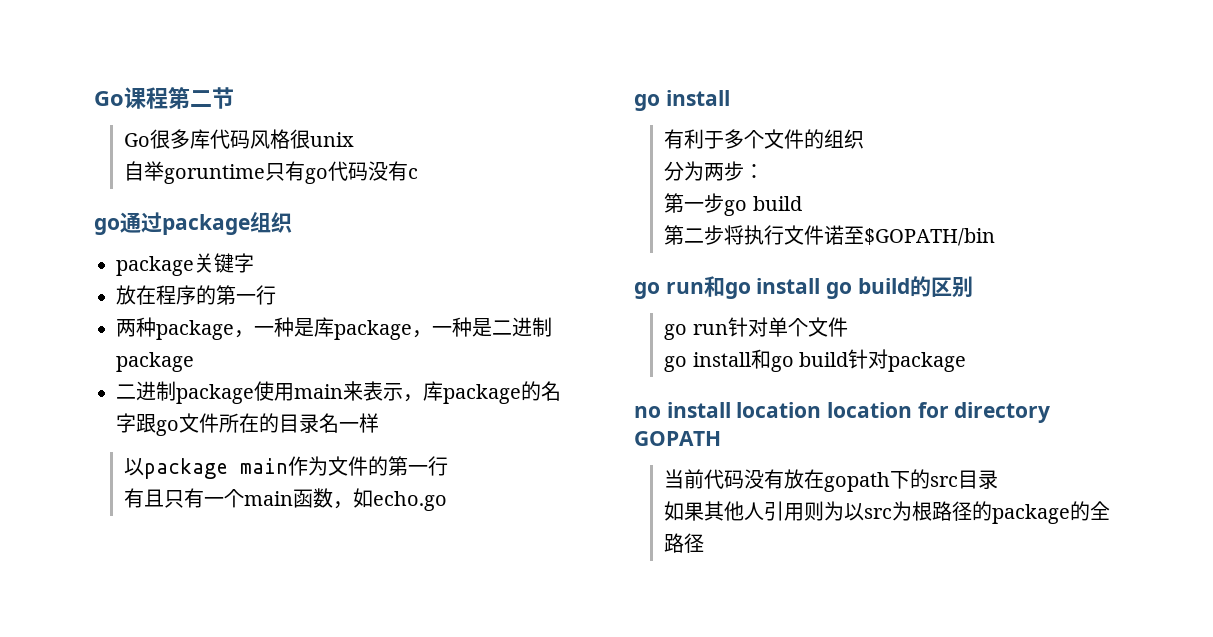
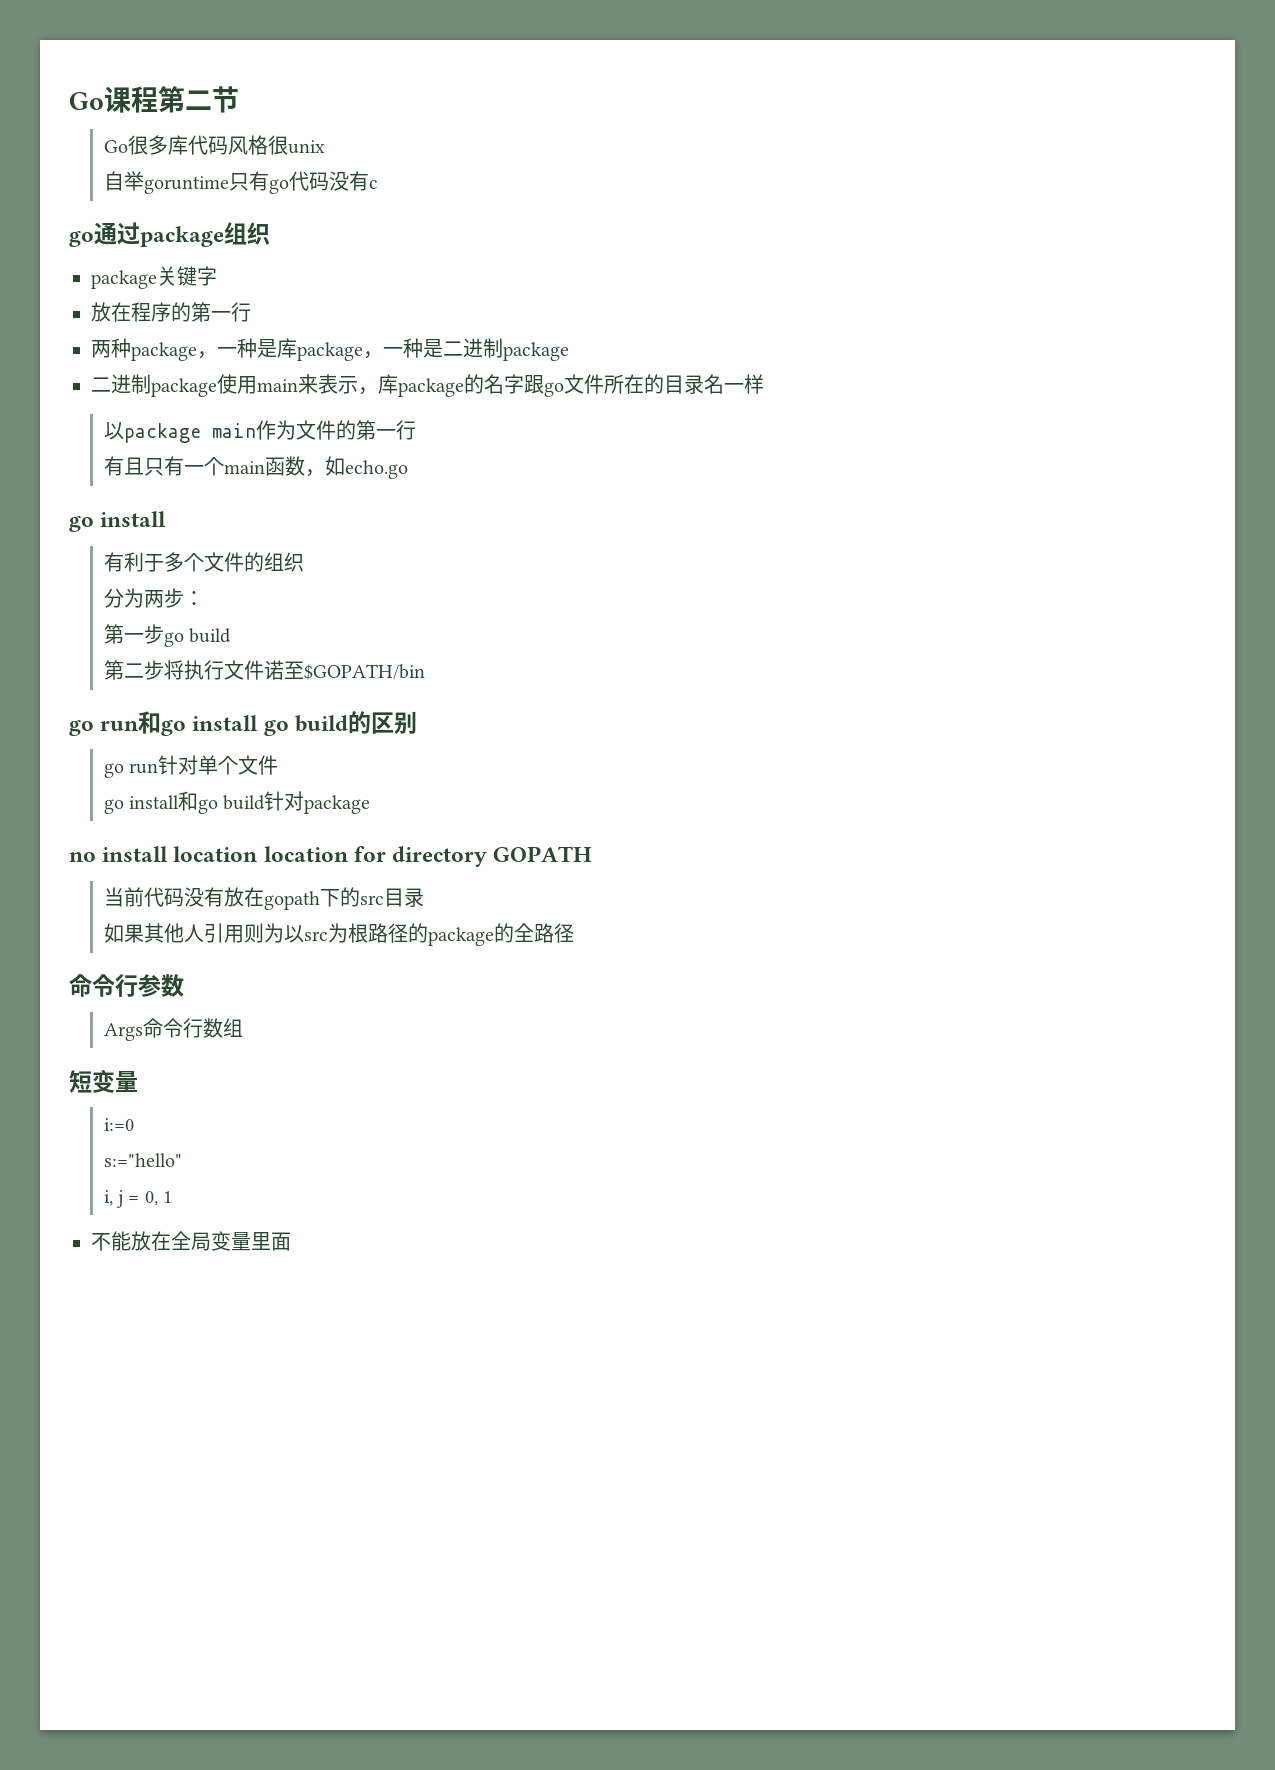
(705, 543) none -> [69,974,184,997] [103,1018,243,1041] [69,1069,138,1093] [103,1118,134,1131] [103,1153,182,1167] [103,1190,173,1208] [91,1231,291,1251] // 命令行参数 // Args命令行数组 // 短变量 // i:=0 // s:="hello" // i, j = 0, 1 // 不能放在全局变量里面

